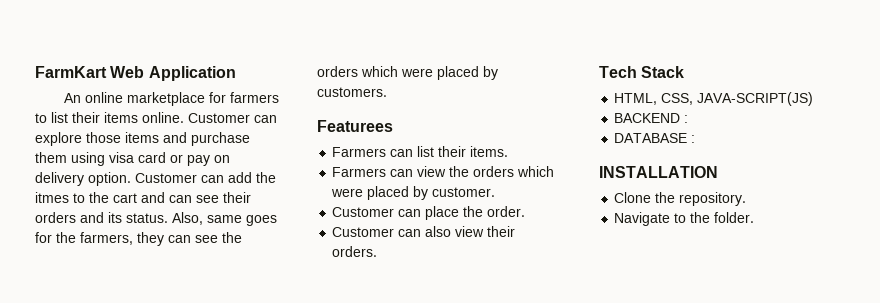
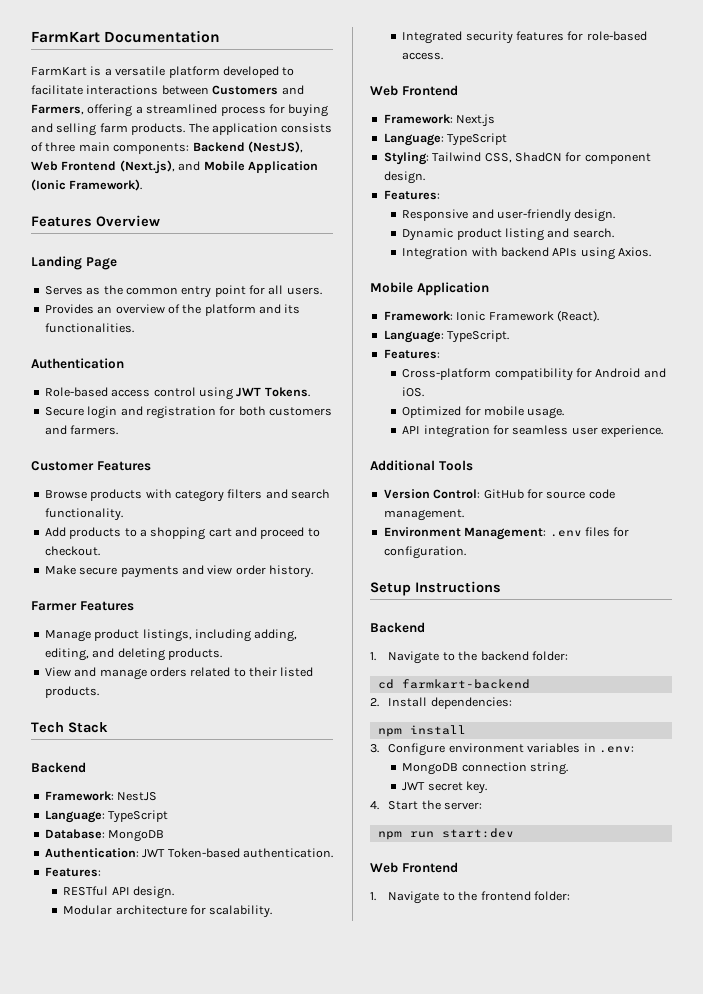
[35,66,236,81] [63,92,279,106] [35,112,277,123] [35,132,250,146] [35,152,230,166] [35,172,276,186] [35,192,251,203] [35,212,277,226] [35,232,242,246] [317,66,498,80] [317,87,387,97] [317,120,393,132] [332,146,509,157] [332,166,555,177] [331,186,496,200] [332,206,526,220] [332,226,516,237] [332,246,378,257] [599,66,685,78] [614,92,814,106] [614,113,689,123] [614,133,696,143] [599,166,718,178] [614,192,747,206] [614,212,755,226] FarmKart Web Application // An online marketplace for farmers to list their items online. Customer can explore those items and purchase them using visa card or pay on delivery option. Customer can add the itmes to the cart and can see their orders and its status. Also, same goes for the farmers, they can see the orders which were placed by customers. // Featurees // Farmers can list their items. // Farmers can view the orders which were placed by customer. // Customer can place the order. // Customer can also view their orders. // Tech Stack // HTML, CSS, JAVA-SCRIPT(JS) // BACKEND : // DATABASE : // INSTALLATION // Clone the repository. // Navigate to the folder. -> [31,30,221,43] [31,66,295,78] [31,85,304,95] [31,104,329,117] [31,123,333,136] [31,141,303,154] [31,160,318,174] [31,179,143,191] [31,215,160,227] [31,256,117,270] [44,285,322,298] [44,304,301,316] [44,323,134,333] [31,358,124,369] [44,387,310,400] [44,406,332,419] [44,425,119,435] [31,461,151,471] [44,489,330,502] [44,508,123,521] [44,527,320,540] [44,546,100,556] [44,565,313,578] [31,601,134,611] [44,629,298,642] [44,648,222,661] [44,667,314,680] [44,686,99,698] [31,722,108,733] [31,762,86,773] [44,791,158,801] [44,810,169,823] [44,829,165,842] [44,848,333,858] [44,867,101,877] [63,886,174,899] [63,905,273,918] [402,31,647,44] [402,52,444,60] [370,85,458,96] [383,114,496,127] [383,133,508,146] [383,152,651,165] [383,171,425,184] [383,190,440,200] [402,209,616,222] [402,228,614,241] [402,247,651,260] [370,282,489,296] [383,310,599,322] [383,330,510,343] [383,349,440,359] [402,368,666,381] [402,387,425,397] [402,406,565,419] [402,425,663,438] [370,460,473,471] [383,489,615,499] [383,509,464,521] [383,527,630,540] [383,546,466,559] [370,581,501,596] [370,622,425,633] [370,651,568,664] [377,679,530,689] [370,697,512,709] [377,725,466,737] [370,743,634,756] [402,762,568,775] [402,781,487,794] [370,800,483,810] [377,828,514,840] [370,862,458,873] [370,891,570,904] FarmKart Documentation // FarmKart is a versatile platform developed to facilitate interactions between Customers and Farmers, offering a streamlined process for buying and selling farm products. The application consists of three main components: Backend (NestJS), Web Frontend (Next.js), and Mobile Application (Ionic Framework). // Features Overview // Landing Page // Serves as the common entry point for all users. // Provides an overview of the platform and its functionalities. // Authentication // Role-based access control using JWT Tokens. // Secure login and registration for both customers and farmers. // Customer Features // Browse products with category filters and search functionality. // Add products to a shopping cart and proceed to checkout. // Make secure payments and view order history. // Farmer Features // Manage product listings, including adding, editing, and deleting products. // View and manage orders related to their listed products. // Tech Stack // Backend // Framework: NestJS // Language: TypeScript // Database: MongoDB // Authentication: JWT Token-based authentication. // Features: // RESTful API design. // Modular architecture for scalability. // Integrated security features for role-based access. // Web Frontend // Framework: Next.js // Language: TypeScript // Styling: Tailwind CSS, ShadCN for component design. // Features: // Responsive and user-friendly design. // Dynamic product listing and search. // Integration with backend APIs using Axios. // Mobile Application // Framework: Ionic Framework (React). // Language: TypeScript. // Features: // Cross-platform compatibility for Android and iOS. // Optimized for mobile usage. // API integration for seamless user experience. // Additional Tools // Version Control: GitHub for source code management. // Environment Management: .env files for configuration. // Setup Instructions // Backend // 1. Navigate to the backend folder: // cd farmkart-backend // 2. Install dependencies: // npm install // 3. Configure environment variables in .env: // MongoDB connection string. // JWT secret key. // 4. Start the server: // npm run start:dev // Web Frontend // 1. Navigate to the frontend folder:

